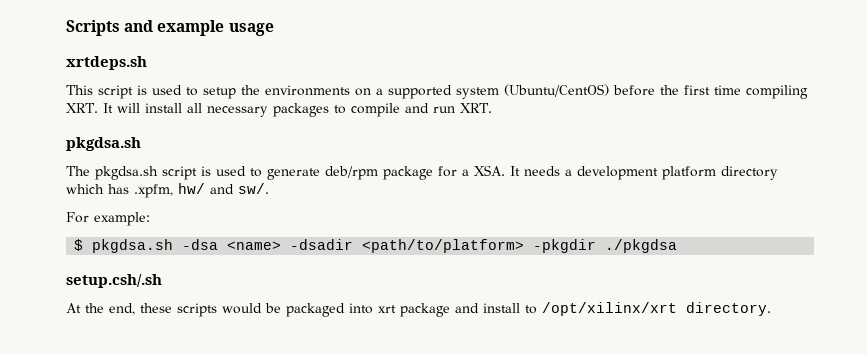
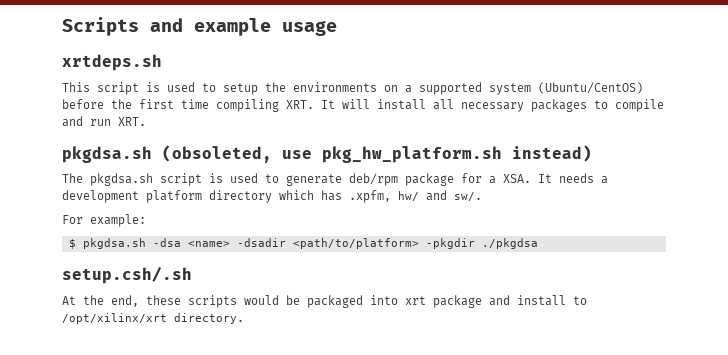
(141, 144) none -> [162,145,592,163] (obsoleted, use pkg_hw_platform.sh instead)

